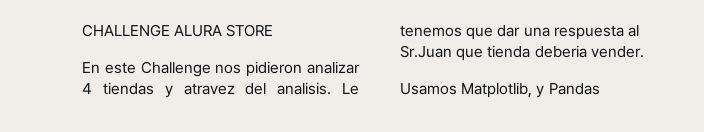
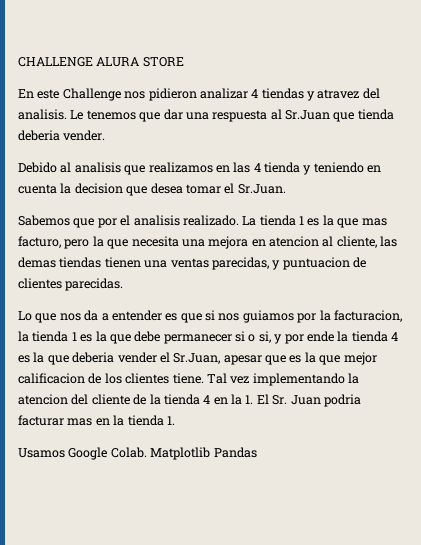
[400,82,545,98] Usamos Matplotlib, y -> [18,162,382,175] [18,183,286,196] [18,215,387,228] [18,236,398,249] [18,257,366,270] [18,278,124,291] [18,310,402,323] [18,331,398,344] [18,352,377,365] [18,373,359,386] [18,394,361,407] [18,415,175,426] [18,447,211,460] Debido al analisis que realizamos en las 4 tienda y teniendo en cuenta la decision que desea tomar el Sr.Juan. // Sabemos que por el analisis realizado. La tienda 1 es la que mas facturo, pero la que necesita una mejora en atencion al cliente, las demas tiendas tienen una ventas parecidas, y puntuacion de clientes parecidas. // Lo que nos da a entender es que si nos guiamos por la facturacion, la tienda 1 es la que debe permanecer si o si, y por ende la tienda 4 es la que deberia vender el Sr.Juan, apesar que es la que mejor calificacion de los clientes tiene. Tal vez implementando la atencion del cliente de la tienda 4 en la 1. El Sr. Juan podria facturar mas en la tienda 1. // Usamos Google Colab. Matplotlib

